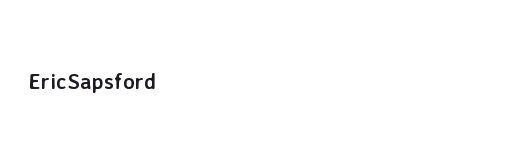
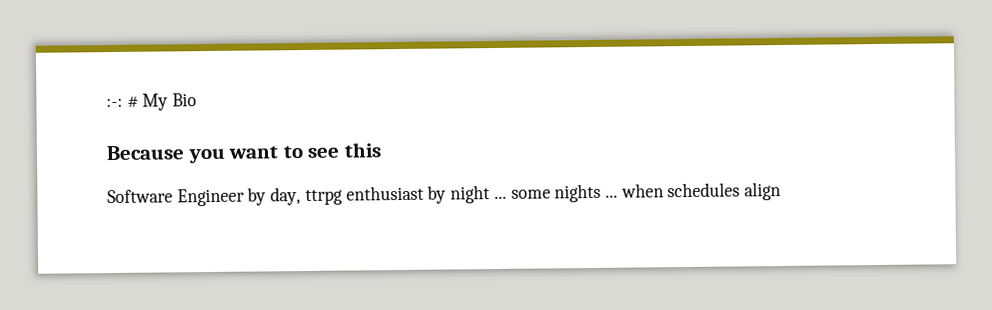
[28,73,156,93] EricSapsford -> [106,93,198,111] [106,142,382,164] [107,182,782,207] :-: # My Bio // Because you want to see this // Software Engineer by day, ttrpg enthusiast by night ... some nights ... when schedules align

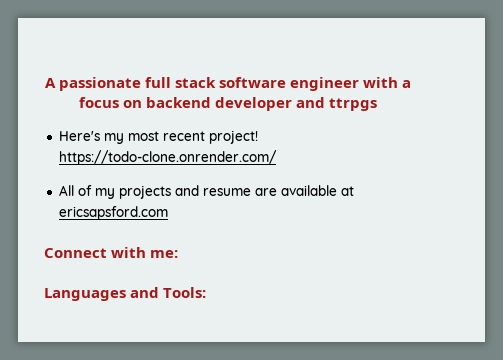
[106,93,198,111] [106,142,382,164] [107,182,782,207] :-: # My Bio // Because you want to see this // Software Engineer by day, ttrpg enthusiast by night ... some nights ... when schedules align -> [44,77,412,91] [78,97,378,111] [58,130,258,144] [58,150,277,165] [58,185,354,199] [58,206,168,220] [44,247,179,258] [44,287,207,301] A passionate full stack software engineer with a focus on backend developer and ttrpgs // Here's my most recent project! https://todo-clone.onrender.com/ // All of my projects and resume are available at ericsapsford.com // Connect with me: // Languages and Tools:

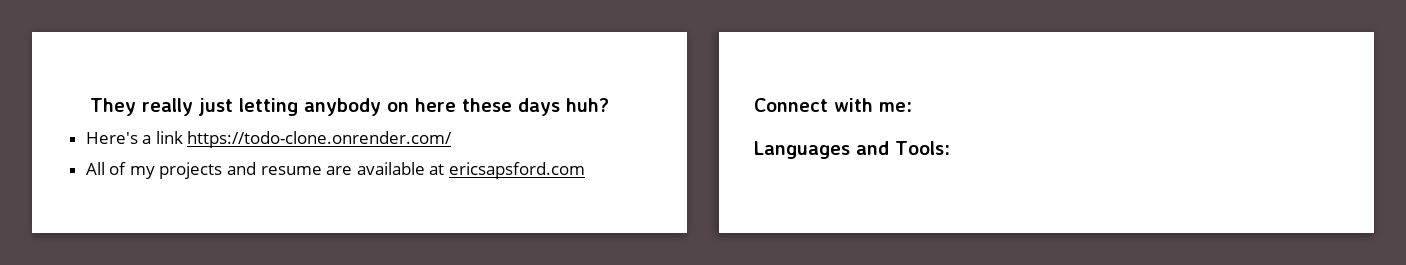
[44,77,412,91] [78,97,378,111] [58,130,258,144] A passionate full stack software engineer with a focus on backend developer and ttrpgs // Here's my most recent project! -> [90,98,609,116] [85,131,183,144] They really just letting anybody on here these days huh? // Here's a link

